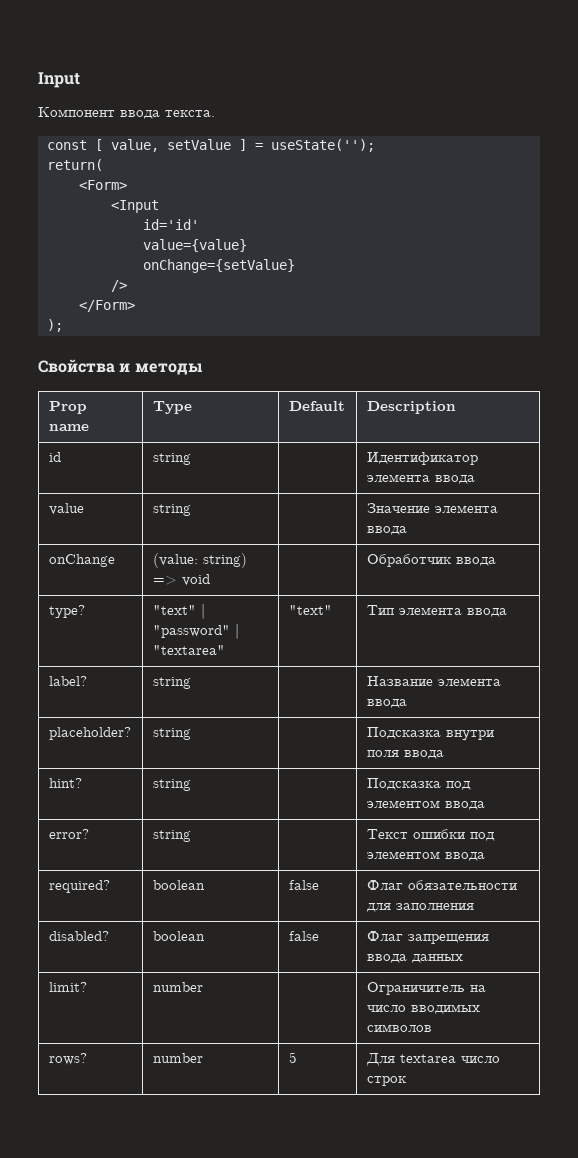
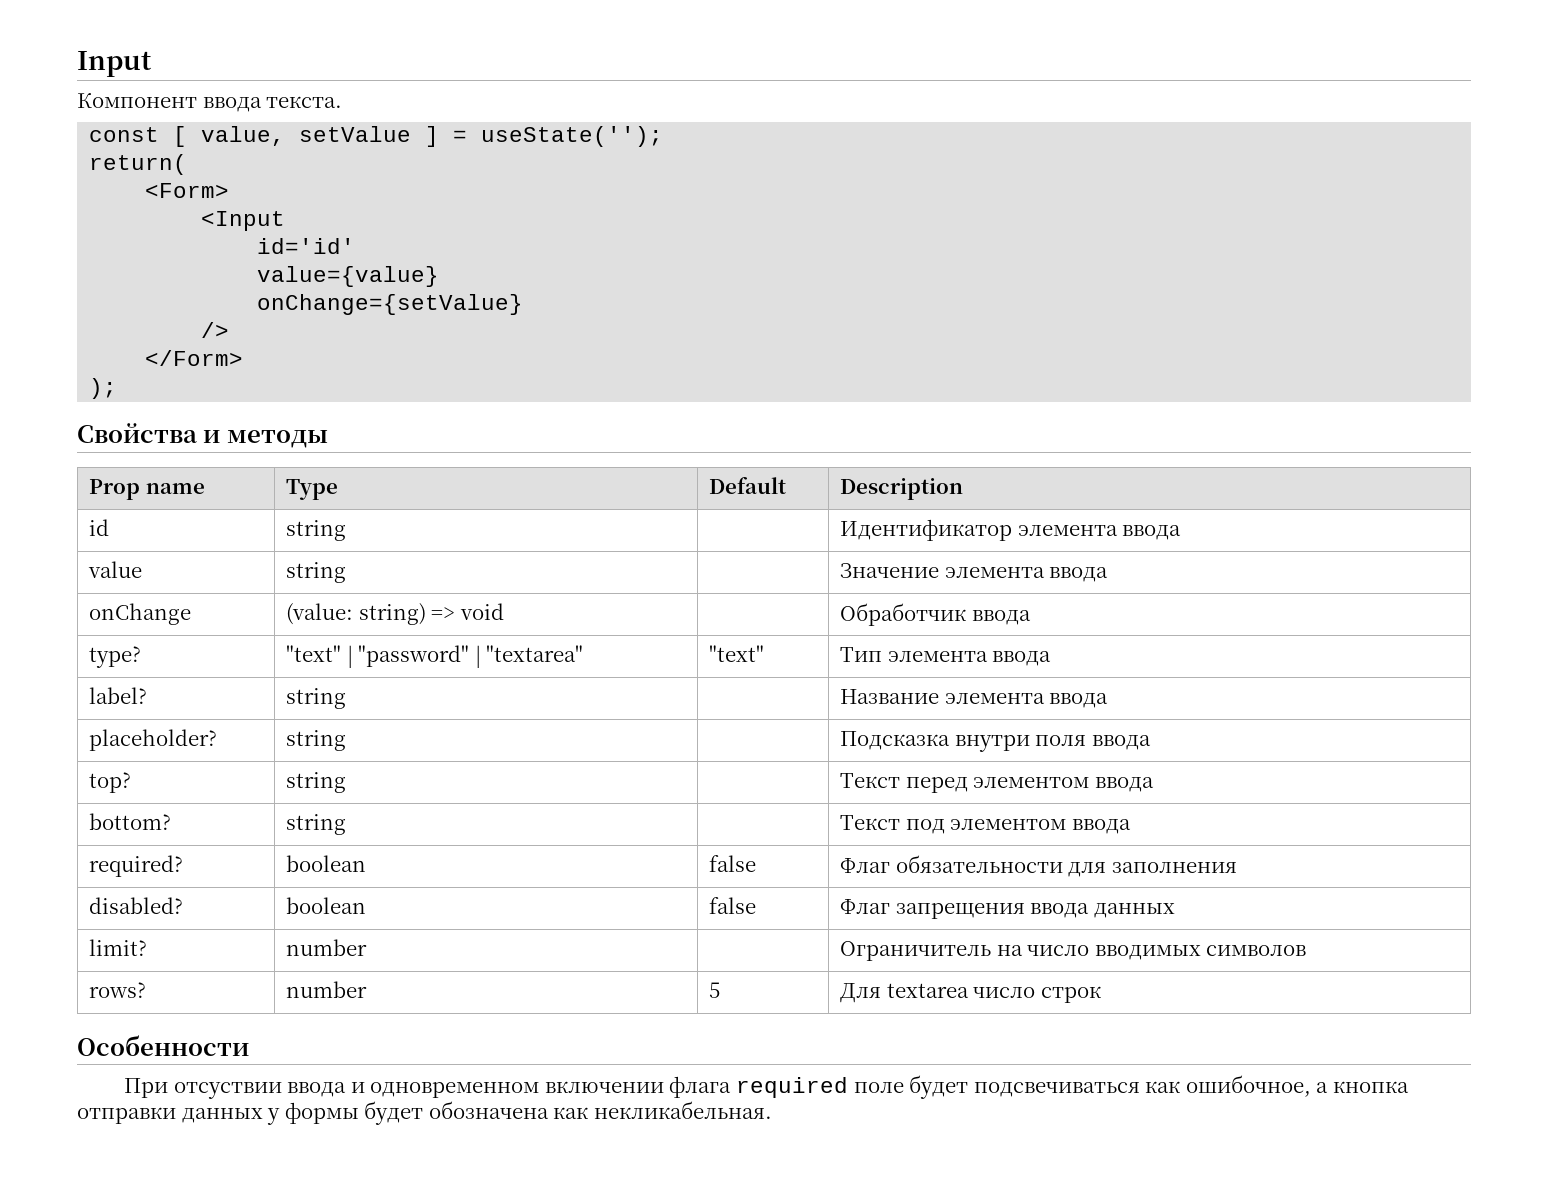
[48,778,82,788] [152,779,191,791] [366,778,471,790] [366,800,485,810] [48,829,89,839] [152,830,191,842] [366,829,465,839] hint? | string | | Подсказка под элементом ввода // error? | string | | Текст ошибки -> [88,772,131,793] [285,772,346,793] [839,773,1154,793] [88,813,171,830] [285,814,346,835] [839,815,900,830] top? | string | | Текст перед элементом ввода // bottom? | string | | Текст
(407, 1081) none -> [77,1035,249,1056] [124,1075,1409,1099] [77,1101,772,1125] // Особенности // При отсуствии ввода и одновременном включении флага required поле будет подсвечиваться как ошибочное, а кнопка отправки данных у формы будет обозначена как некликабельная.

